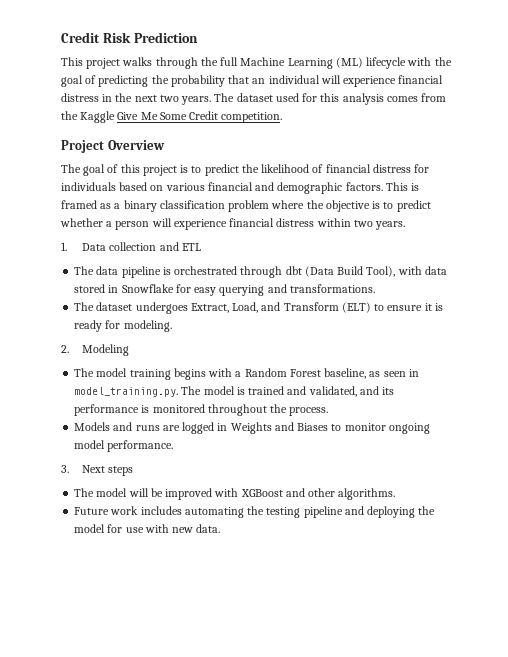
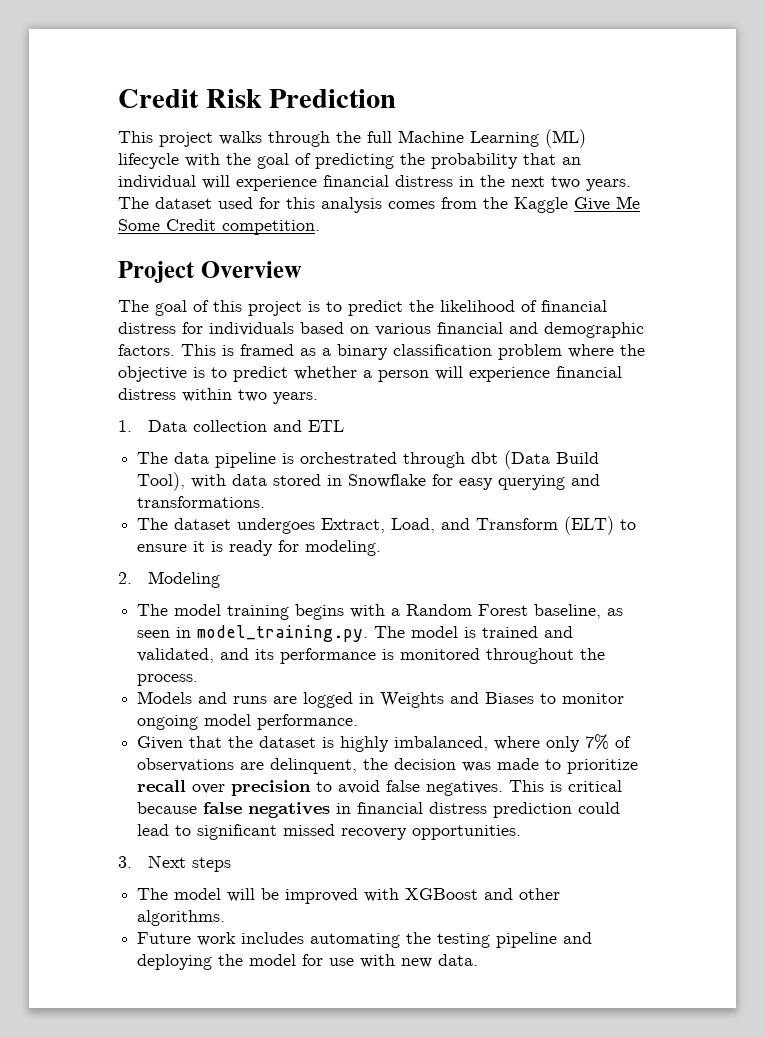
(174, 446) none -> [137,734,632,752] [137,758,639,774] [137,780,623,796] [137,802,621,818] [137,824,522,840] // Given that the dataset is highly imbalanced, where only 7% of observations are delinquent, the decision was made to prioritize recall over precision to avoid false negatives. This is critical because false negatives in financial distress prediction could lead to significant missed recovery opportunities.

